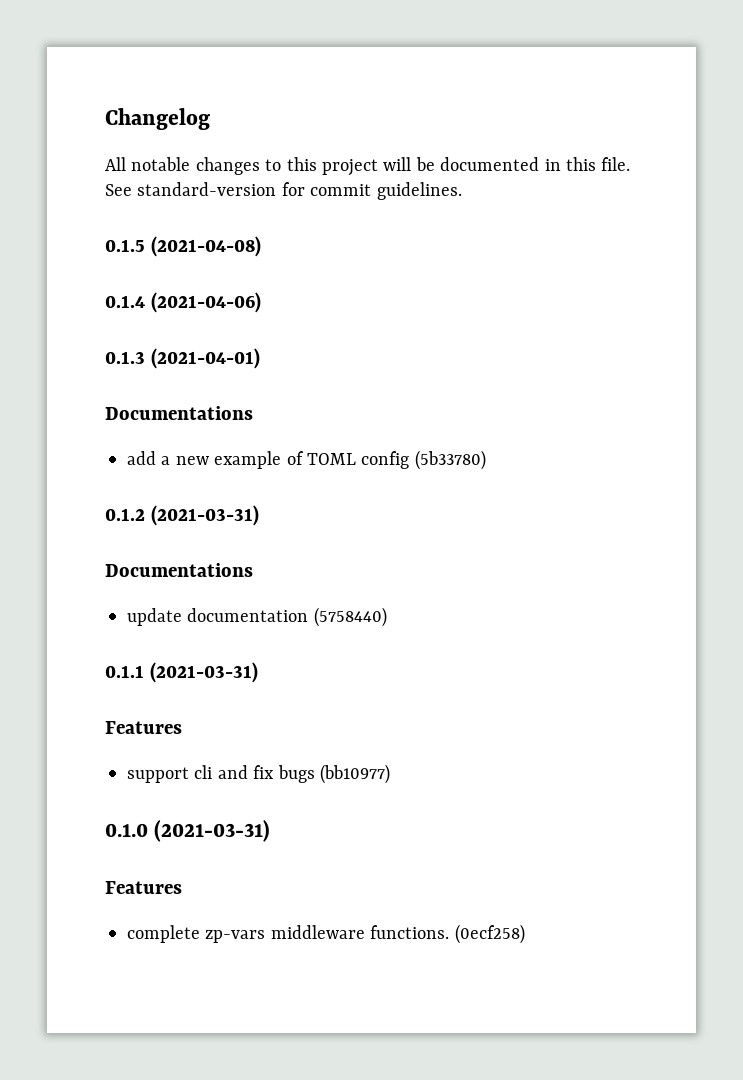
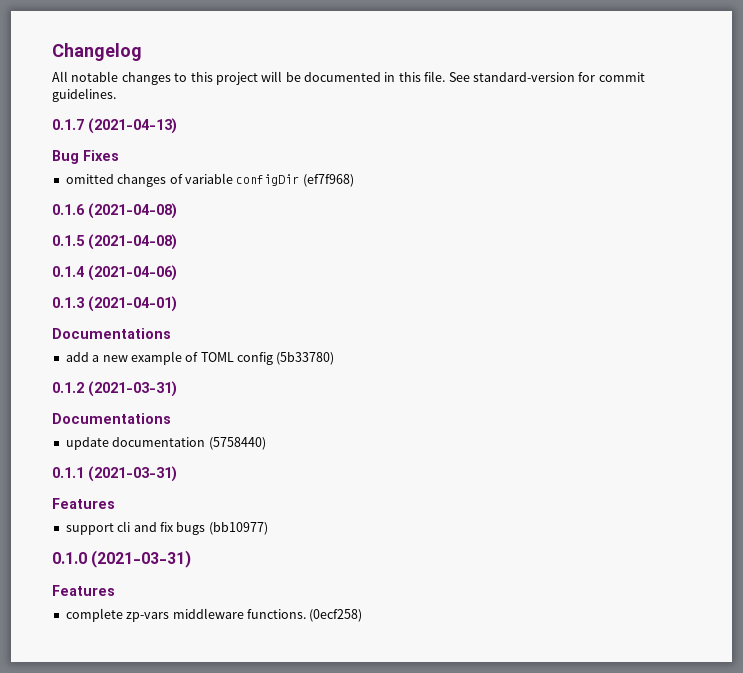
(462, 191) none -> [52,118,177,134] [52,150,119,164] [65,173,354,187] [52,203,177,219] // 0.1.7 (2021-04-13) // Bug Fixes // omitted changes of variable configDir (ef7f968) // 0.1.6 (2021-04-08)

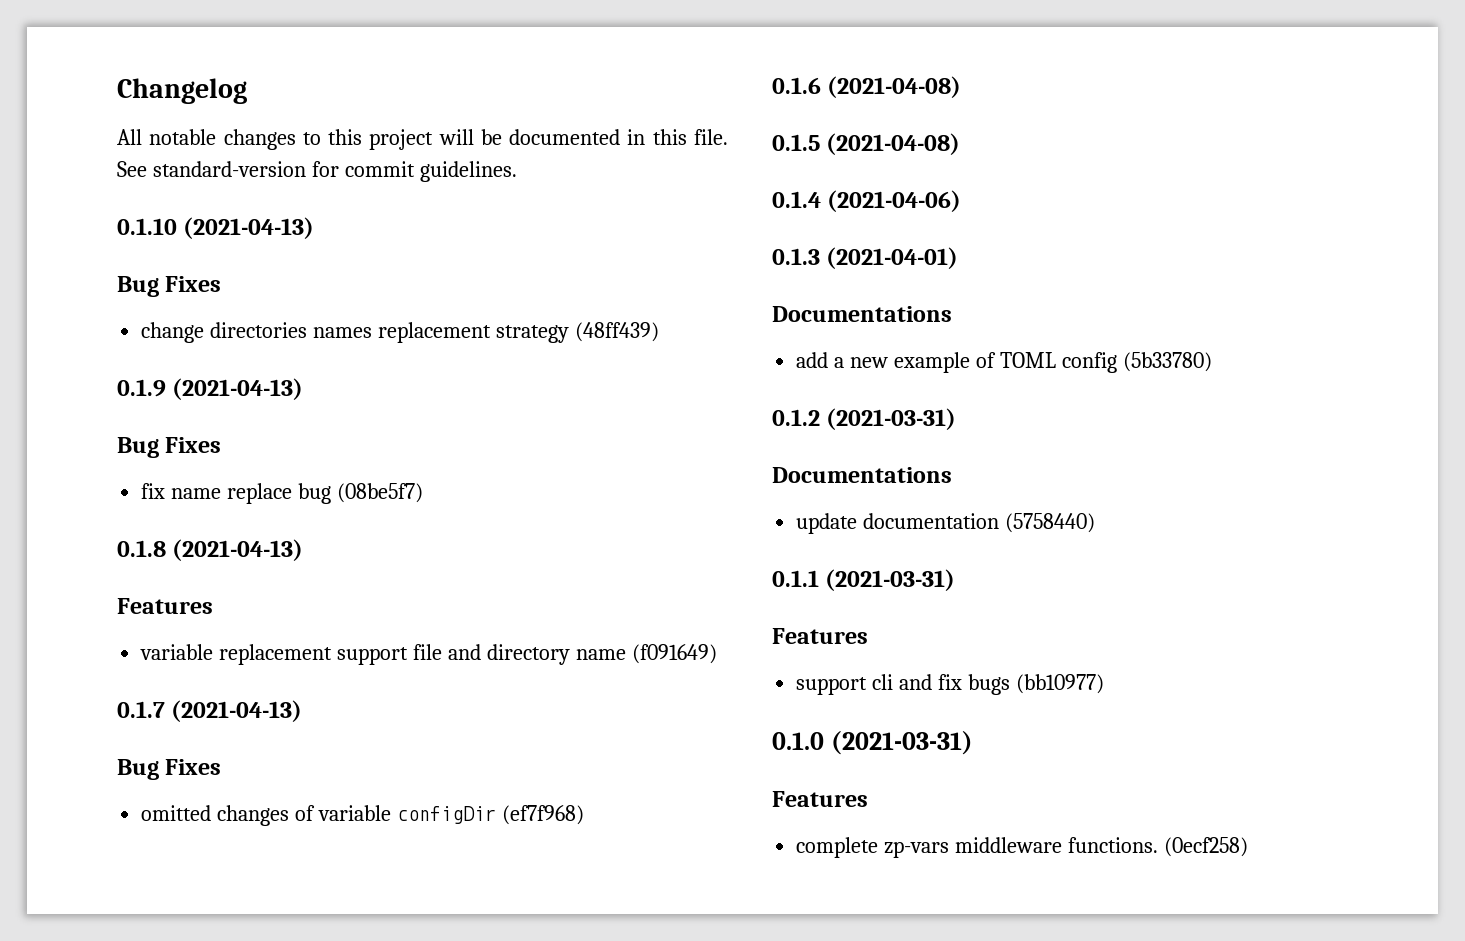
(116, 95) none -> [117,217,315,239] [117,276,222,297] [141,322,659,343] [117,378,304,400] [117,437,222,458] [141,483,423,504] [117,539,304,561] [117,598,213,614] [140,644,717,665] // 0.1.10 (2021-04-13) // Bug Fixes // change directories names replacement strategy (48ff439) // 0.1.9 (2021-04-13) // Bug Fixes // fix name replace bug (08be5f7) // 0.1.8 (2021-04-13) // Features // variable replacement support file and directory name (f091649)

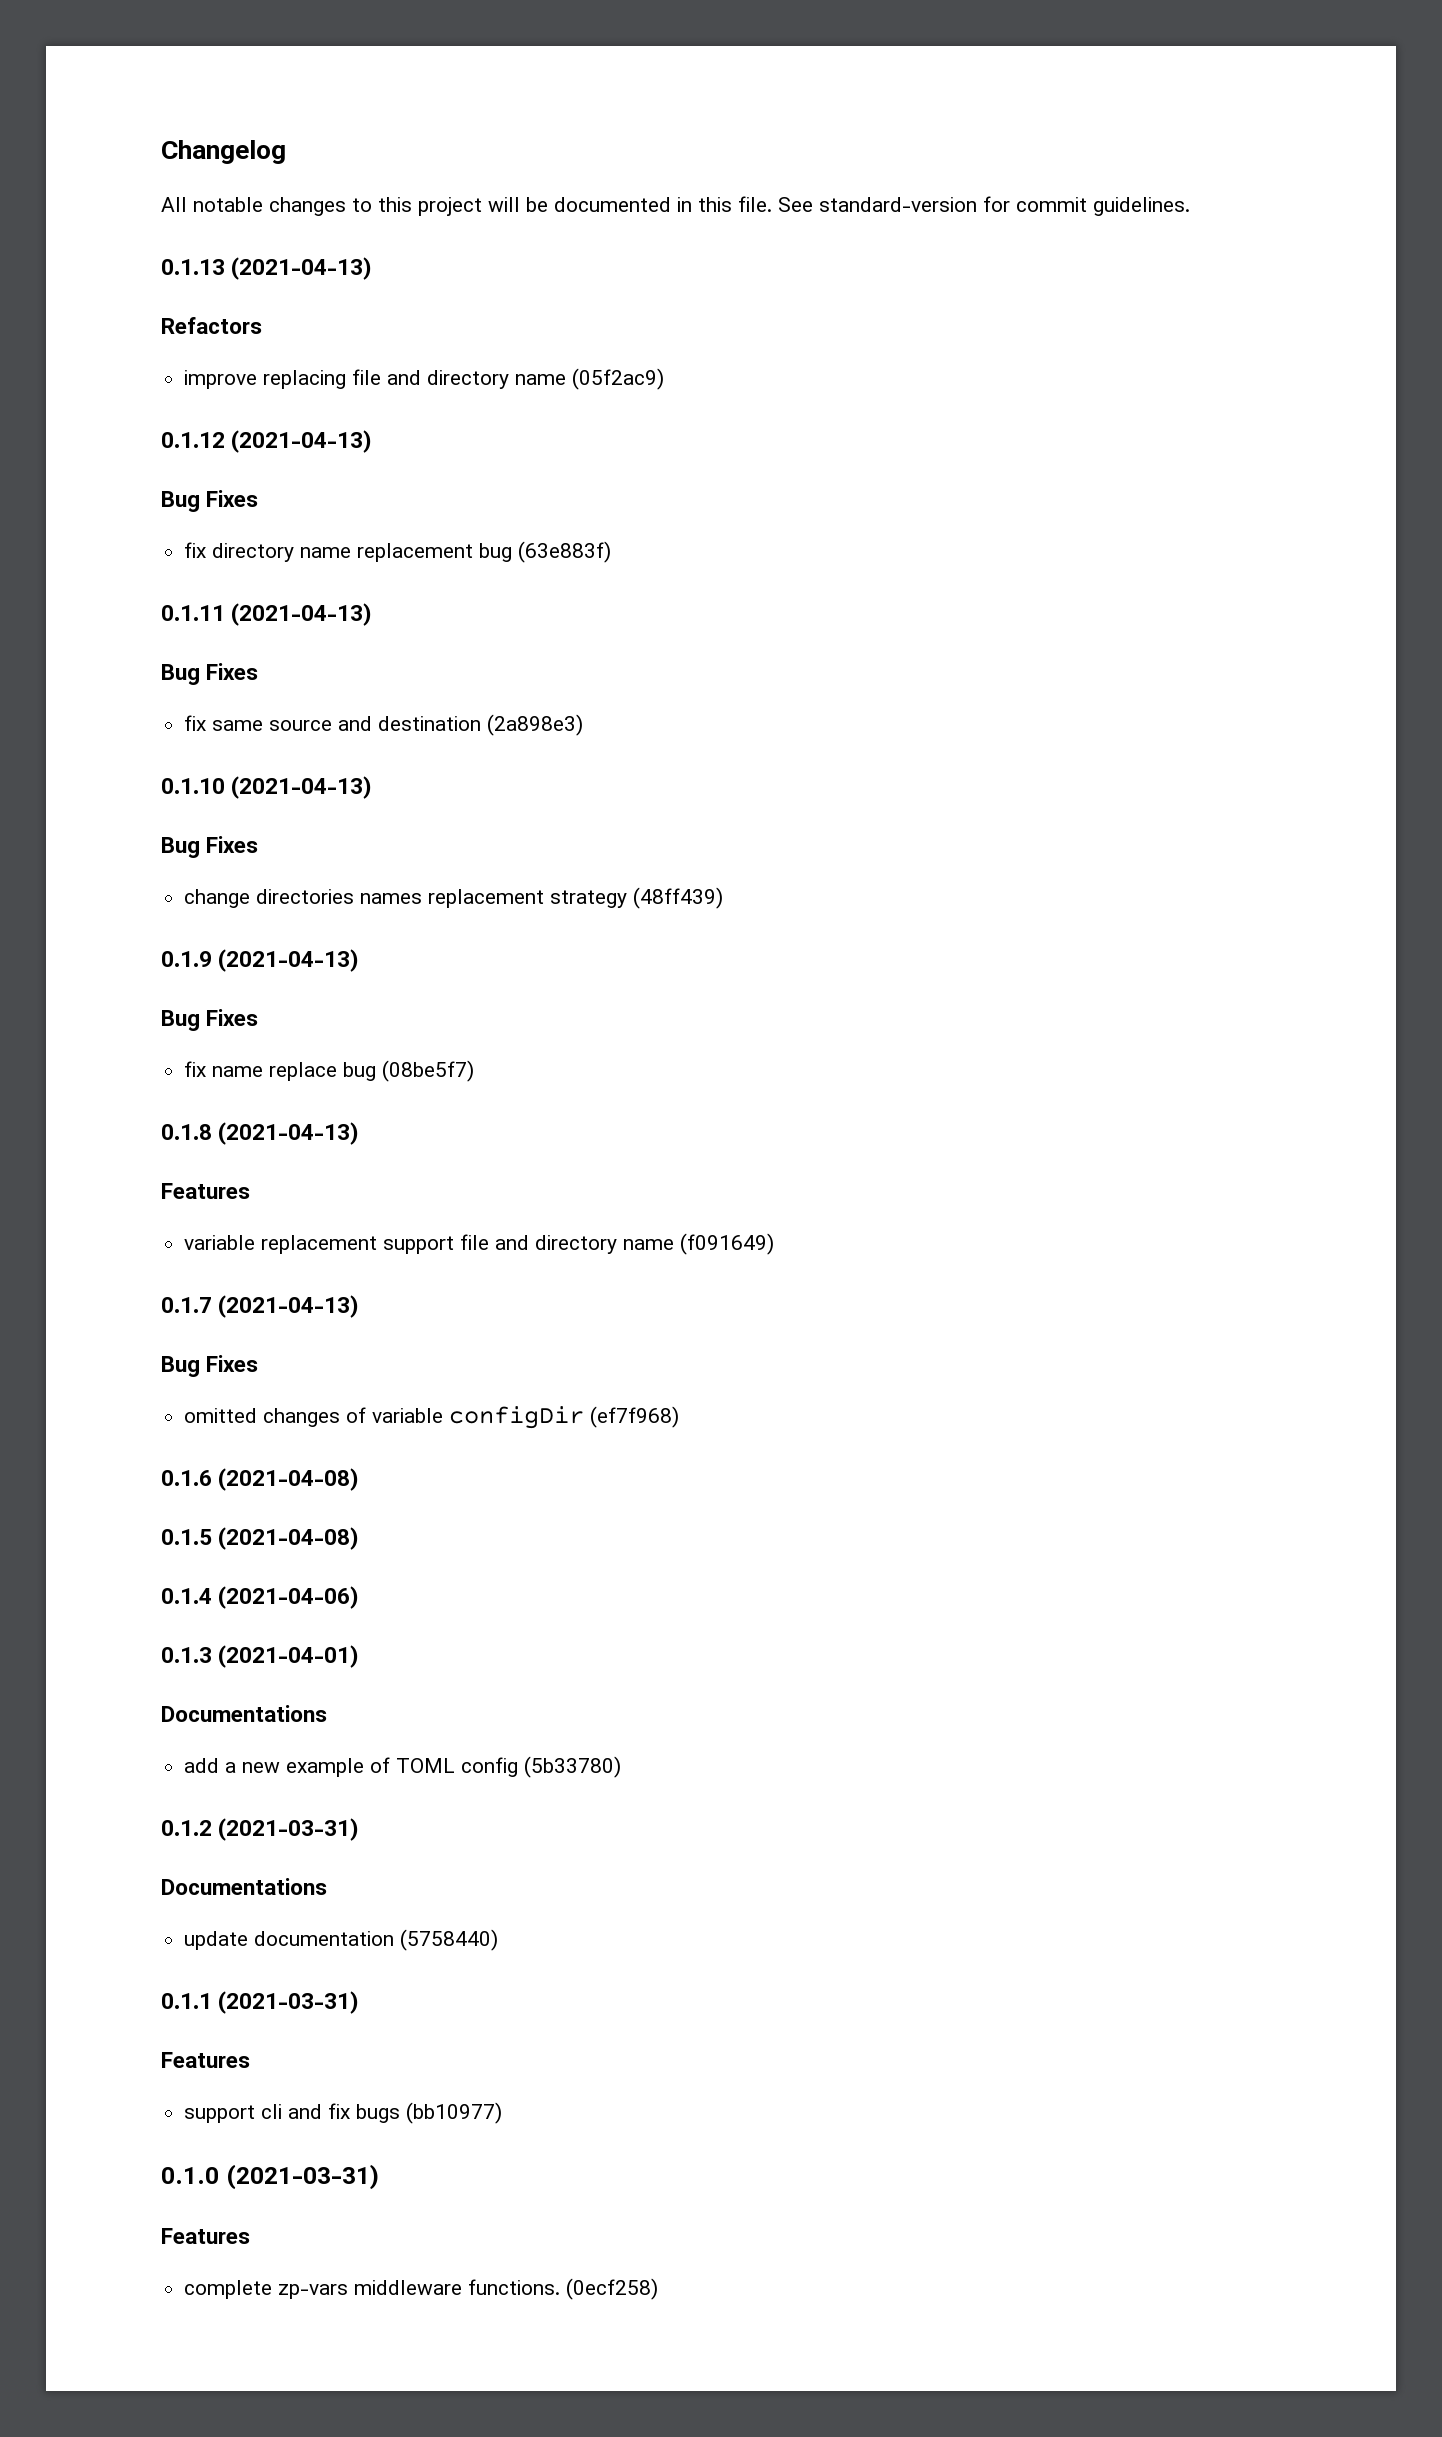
(517, 171) none -> [161,257,373,280] [161,317,262,334] [184,368,665,390] [161,430,373,453] [161,490,259,512] [184,541,612,563] [161,603,373,626] [161,663,259,685] [184,714,584,736] // 0.1.13 (2021-04-13) // Refactors // improve replacing file and directory name (05f2ac9) // 0.1.12 (2021-04-13) // Bug Fixes // fix directory name replacement bug (63e883f) // 0.1.11 (2021-04-13) // Bug Fixes // fix same source and destination (2a898e3)

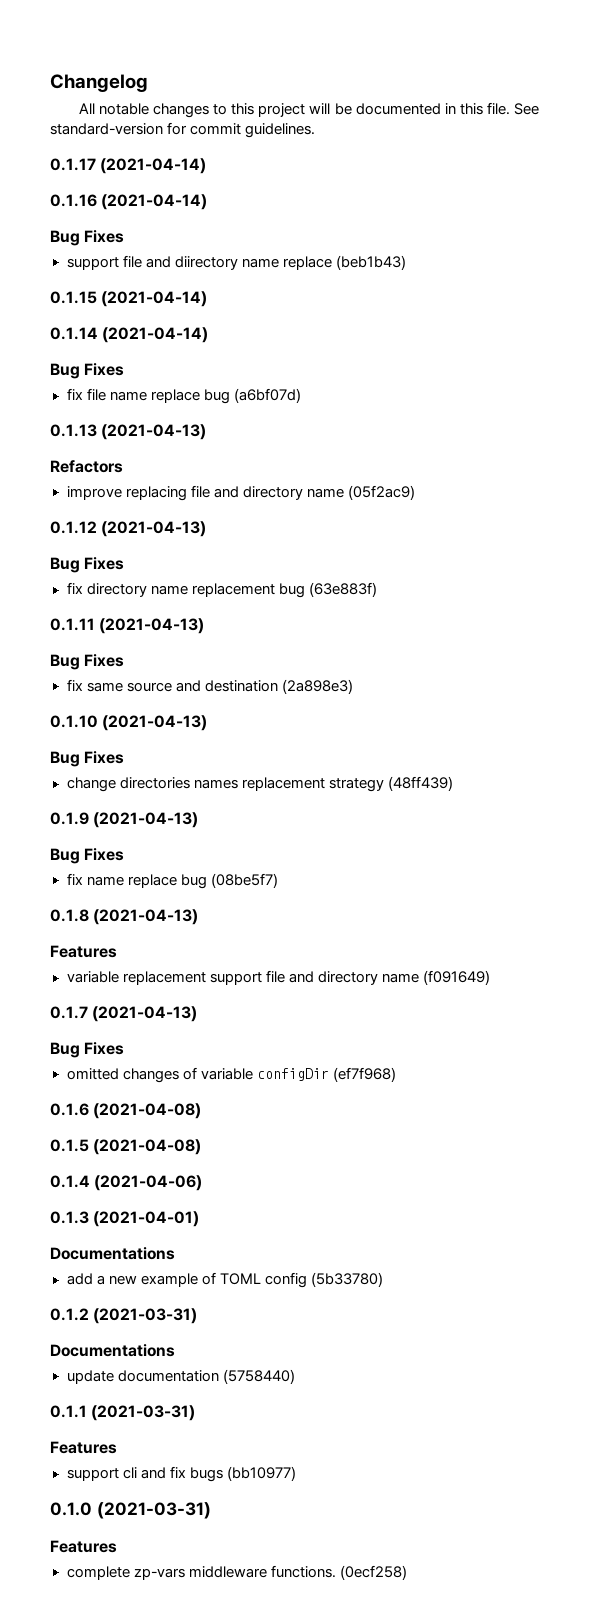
(1190, 206) none -> [50,158,207,174] [50,194,208,210] [50,230,125,246] [66,255,406,270] [50,291,208,307] [50,327,209,343] [50,363,125,379] [66,388,301,404] // 0.1.17 (2021-04-14) // 0.1.16 (2021-04-14) // Bug Fixes // support file and diirectory name replace (beb1b43) // 0.1.15 (2021-04-14) // 0.1.14 (2021-04-14) // Bug Fixes // fix file name replace bug (a6bf07d)

